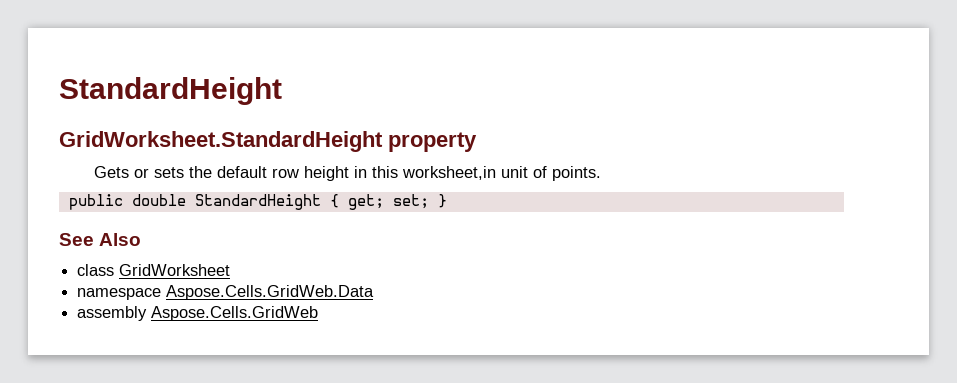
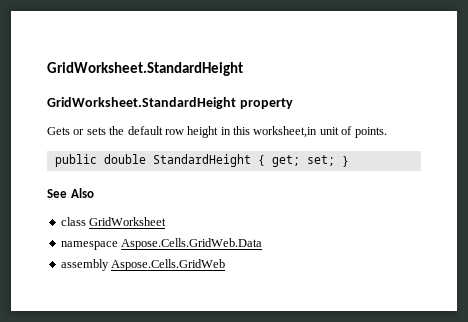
[59,77,282,105] StandardHeight -> [47,62,243,76] GridWorksheet.StandardHeight

